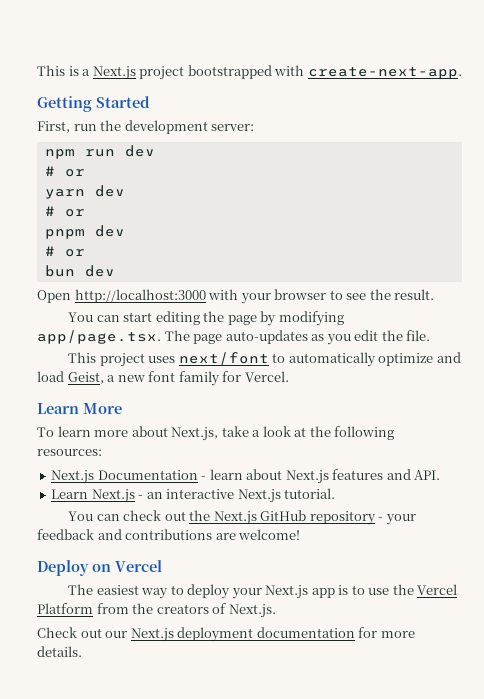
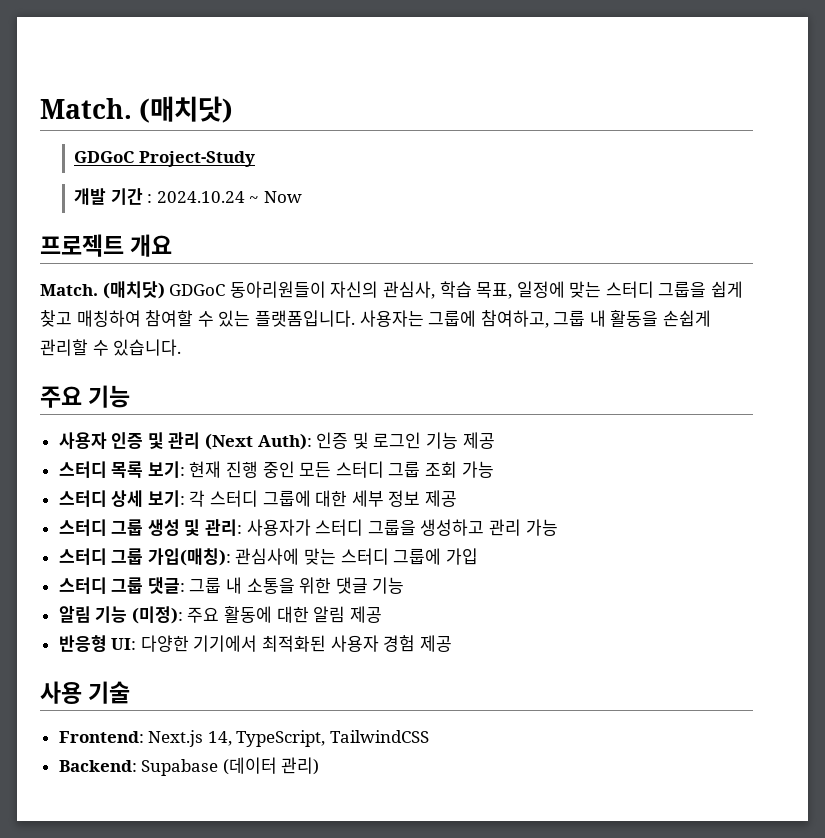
[37,65,462,80] [37,96,150,112] [37,120,255,134] [44,145,155,159] [44,166,85,177] [44,185,125,199] [44,206,85,217] [44,225,125,239] [44,246,85,257] [44,265,115,277] [37,289,435,304] [68,311,344,326] [37,330,431,345] [68,352,461,367] [37,371,289,386] [37,403,122,414] [37,426,395,441] [37,449,102,456] [51,469,441,484] [51,488,336,503] [68,510,416,525] [37,529,301,540] [37,560,162,576] [68,584,458,599] [37,603,276,618] [37,627,415,642] [37,646,82,657] This is a Next.js project bootstrapped with create-next-app. // Getting Started // First, run the development server: // npm run dev // # or // yarn dev // # or // pnpm dev // # or // bun dev // Open http://localhost:3000 with your browser to see the result. // You can start editing the page by modifying app/page.tsx. The page auto-updates as you edit the file. // This project uses next/font to automatically optimize and load Geist, a new font family for Vercel. // Learn More // To learn more about Next.js, take a look at the following resources: // Next.js Documentation - learn about Next.js features and API. // Learn Next.js - an interactive Next.js tutorial. // You can check out the Next.js GitHub repository - your feedback and contributions are welcome! // Deploy on Vercel // The easiest way to deploy your Next.js app is to use the Vercel Platform from the creators of Next.js. // Check out our Next.js deployment documentation for more details. -> [40,96,234,123] [73,151,255,167] [73,188,302,205] [40,234,173,257] [40,281,744,299] [40,310,712,328] [40,339,182,356] [40,385,131,408] [58,432,495,450] [58,461,494,478] [58,490,458,507] [58,519,558,536] [58,548,478,566] [58,577,405,594] [58,605,382,624] [58,635,452,652] [40,681,131,704] [58,730,430,747] [58,757,320,776] Match. (매치닷) // GDGoC Project-Study // 개발 기간 : 2024.10.24 ~ Now // 프로젝트 개요 // Match. (매치닷) GDGoC 동아리원들이 자신의 관심사, 학습 목표, 일정에 맞는 스터디 그룹을 쉽게 찾고 매칭하여 참여할 수 있는 플랫폼입니다. 사용자는 그룹에 참여하고, 그룹 내 활동을 손쉽게 관리할 수 있습니다. // 주요 기능 // 사용자 인증 및 관리 (Next Auth): 인증 및 로그인 기능 제공 // 스터디 목록 보기: 현재 진행 중인 모든 스터디 그룹 조회 가능 // 스터디 상세 보기: 각 스터디 그룹에 대한 세부 정보 제공 // 스터디 그룹 생성 및 관리: 사용자가 스터디 그룹을 생성하고 관리 가능 // 스터디 그룹 가입(매칭): 관심사에 맞는 스터디 그룹에 가입 // 스터디 그룹 댓글: 그룹 내 소통을 위한 댓글 기능 // 알림 기능 (미정): 주요 활동에 대한 알림 제공 // 반응형 UI: 다양한 기기에서 최적화된 사용자 경험 제공 // 사용 기술 // Frontend: Next.js 14, TypeScript, TailwindCSS // Backend: Supabase (데이터 관리)

